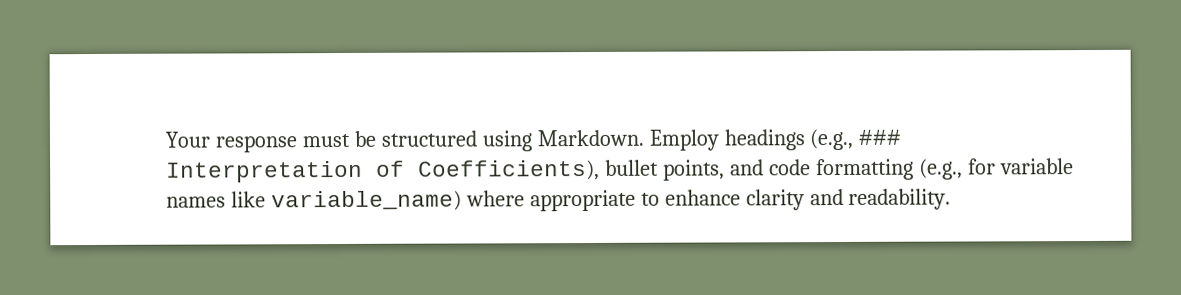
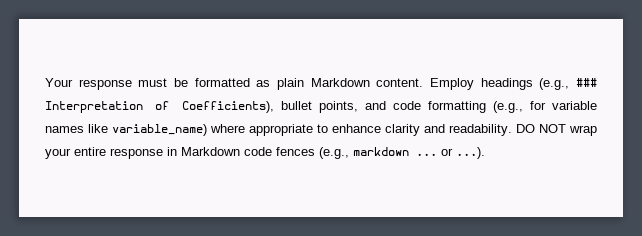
[380,129,644,152] structured using Markdown. -> [194,78,424,90] formatted as plain Markdown content.
(952, 199) none -> [516,124,597,136] [45,147,485,159] DO NOT wrap your entire response in Markdown code fences (e.g., markdown ... or ...).

